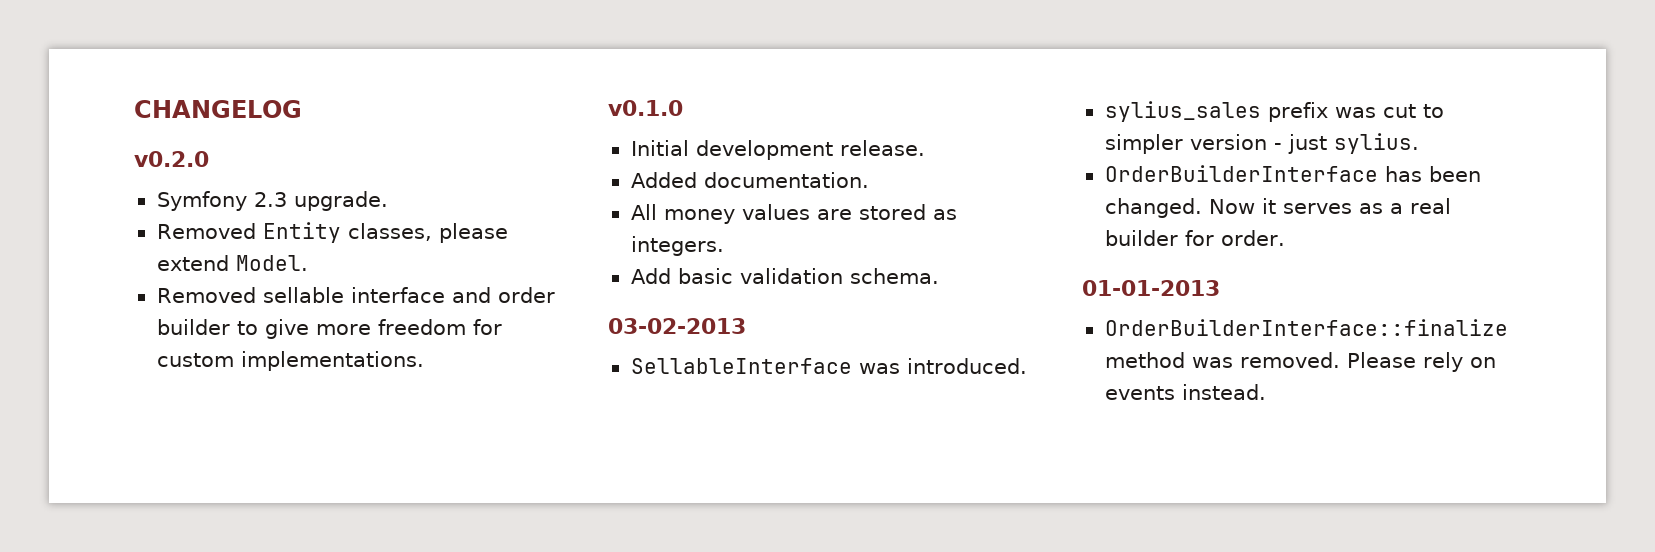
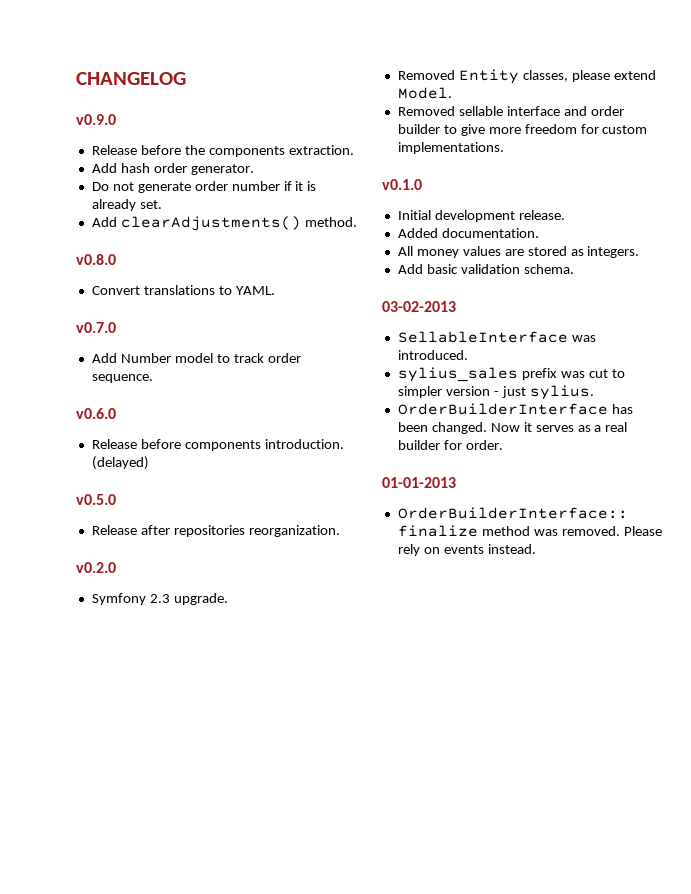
(302, 109) none -> [76,114,116,125] [91,145,354,157] [91,163,254,175] [91,181,317,193] [91,199,162,211] [91,216,357,231] [76,254,116,265] [91,285,275,295] [76,322,116,333] [91,353,301,363] [91,374,153,383] [76,408,116,419] [91,439,344,451] [91,456,149,470] [76,494,116,505] [91,525,340,537] // v0.9.0 // Release before the components extraction. // Add hash order generator. // Do not generate order number if it is already set. // Add clearAdjustments() method. // v0.8.0 // Convert translations to YAML. // v0.7.0 // Add Number model to track order sequence. // v0.6.0 // Release before components introduction. (delayed) // v0.5.0 // Release after repositories reorganization.

